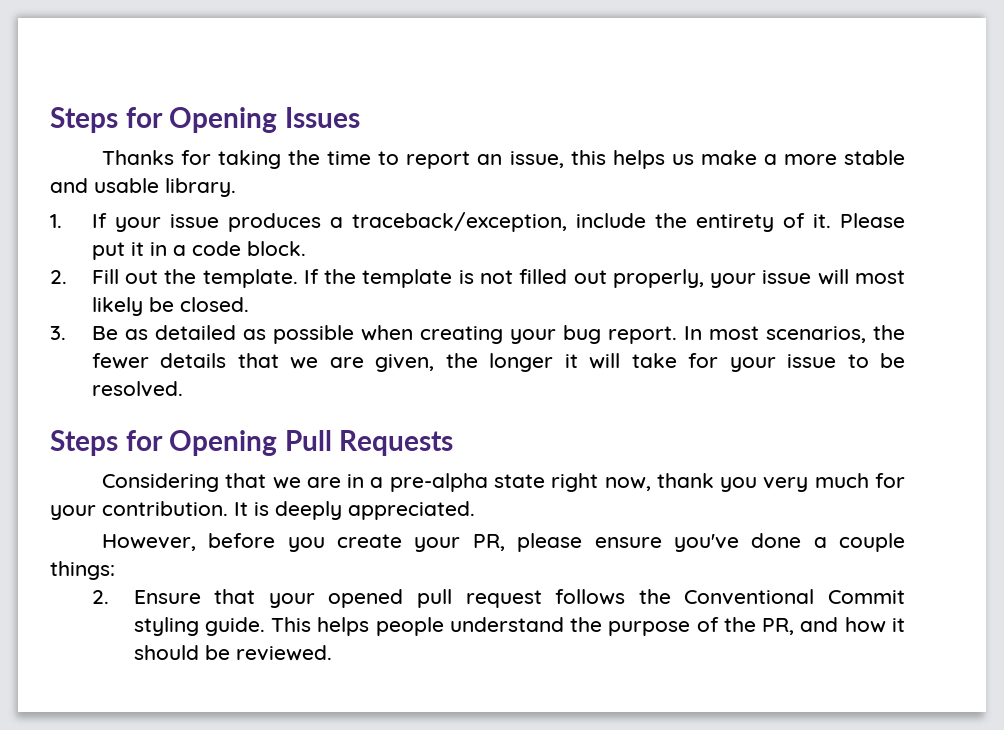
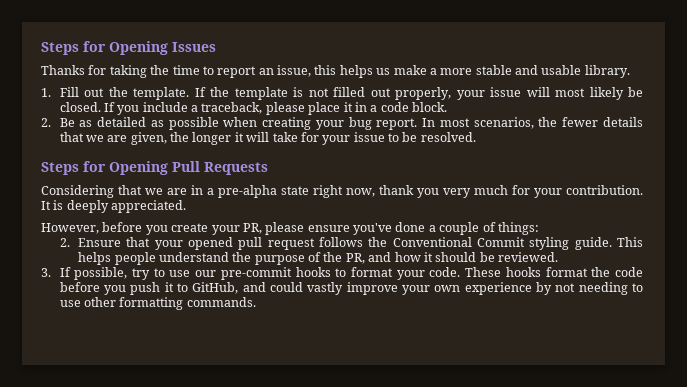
[91,212,905,232] [91,241,306,260] [50,270,67,284] If your issue produces a traceback/exception, include the entirety of it. Please put it in a code block. // 2. -> (51, 92) none
[50,326,66,340] // 3. -> [103,102,448,115] [41,118,51,127] If you include a traceback, please place it in a code block. // 2.
(905, 542) none -> [482,222,496,232] of
(332, 653) none -> [41,267,643,280] [59,282,643,295] [59,297,256,310] // 3. If possible, try to use our pre-commit hooks to format your code. These hooks format the code before you push it to GitHub, and could vastly improve your own experience by not needing to use other formatting commands.

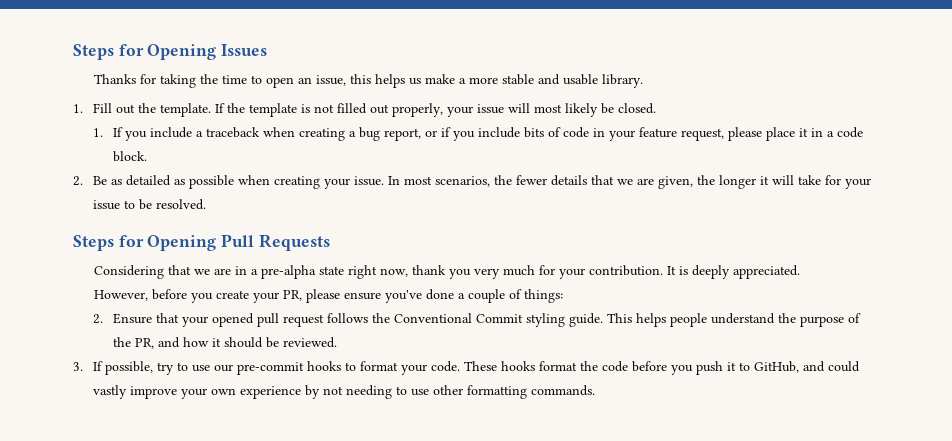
[217,66,257,78] report -> [266,77,295,88] open
(101, 107) none -> [93,128,104,137] // 1.
[201,102,263,114] traceback, -> [206,127,725,141] traceback when creating a bug report, or if you include bits of code in your feature request,
[348,117,418,130] bug report. -> [354,176,385,186] issue.

